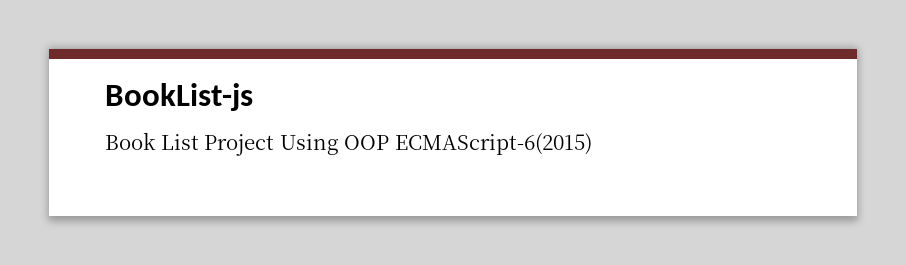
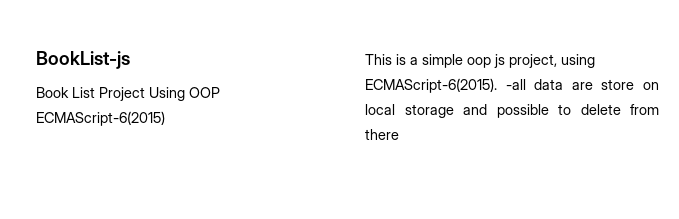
(592, 144) none -> [365,54,595,68] [365,78,659,93] [365,104,659,118] [365,129,399,140] // This is a simple oop js project, using ECMAScript-6(2015). -all data are store on local storage and possible to delete from there

